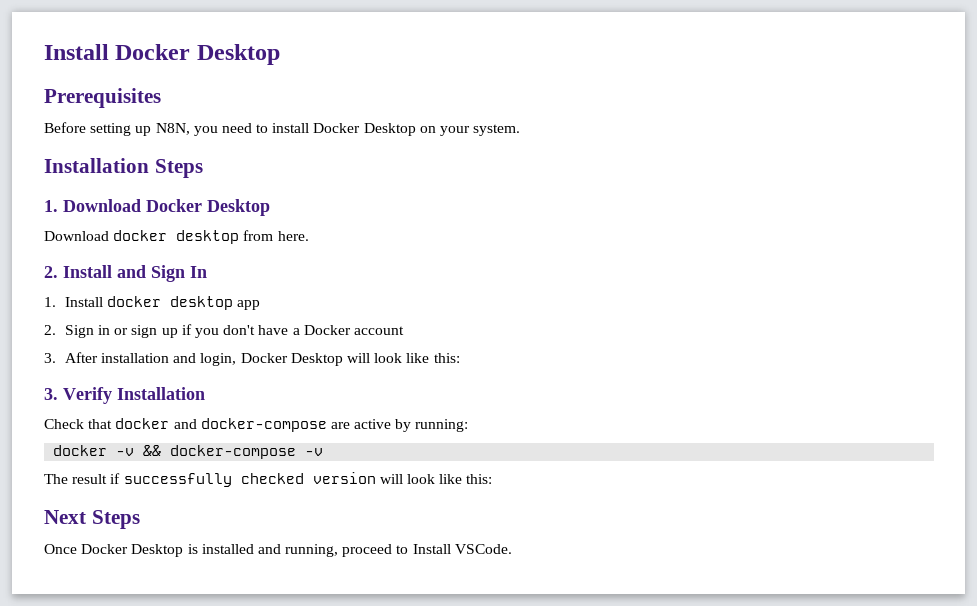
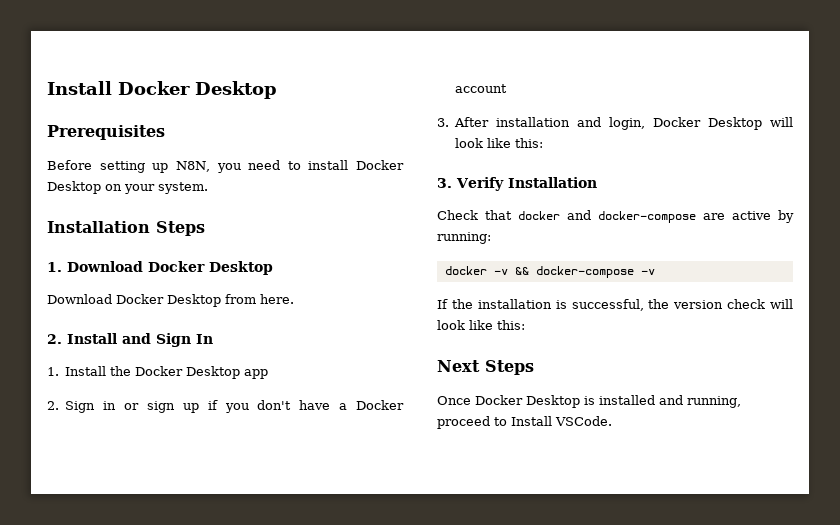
[113,230,240,244] docker desktop -> [116,294,221,307] Docker Desktop
[107,296,234,310] docker desktop -> [110,366,241,379] the Docker Desktop
[44,472,376,487] The result if successfully checked version -> [437,299,766,311] If the installation is successful, the version check

